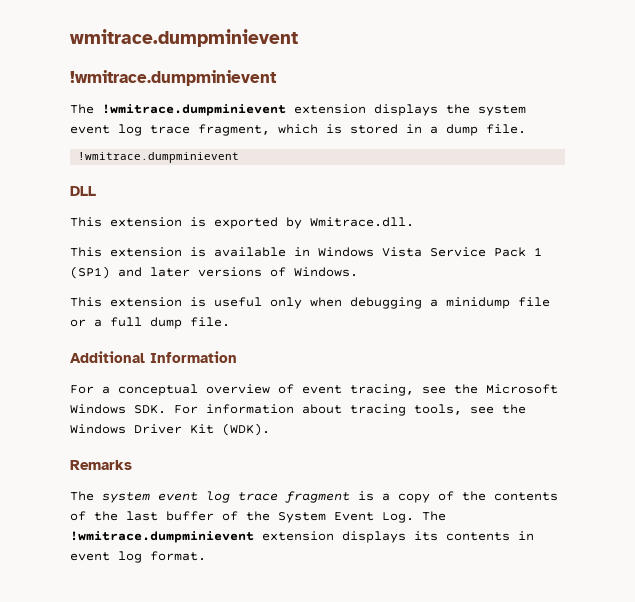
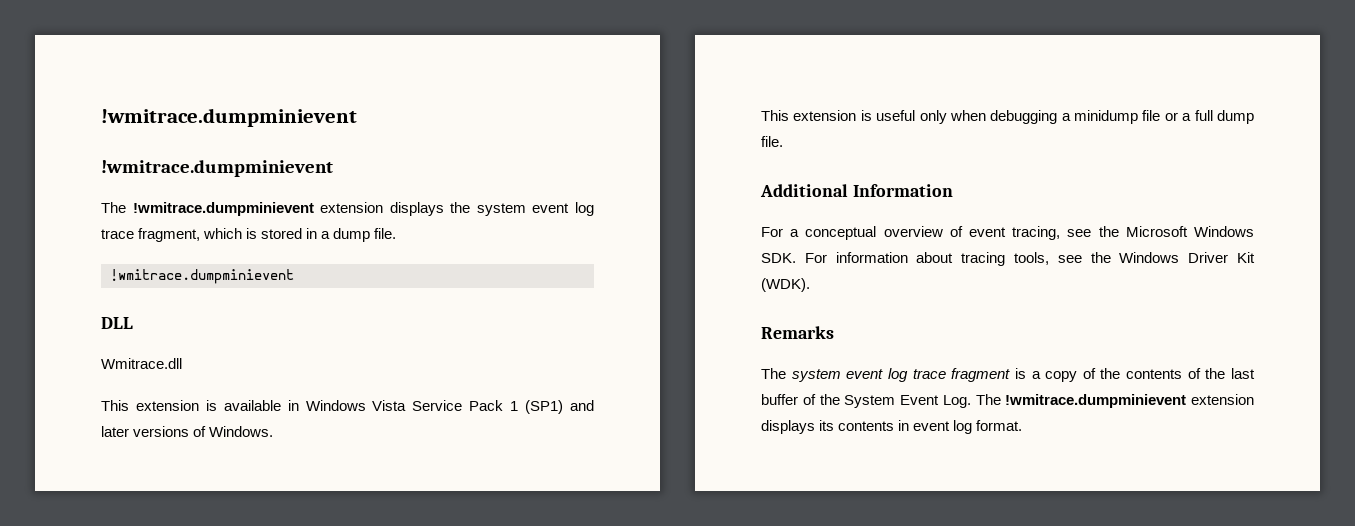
[70,29,298,47] wmitrace.dumpminievent -> [101,108,357,127] !wmitrace.dumpminievent
[70,217,414,229] This extension is exported by Wmitrace.dll. -> [101,358,182,369] Wmitrace.dll

